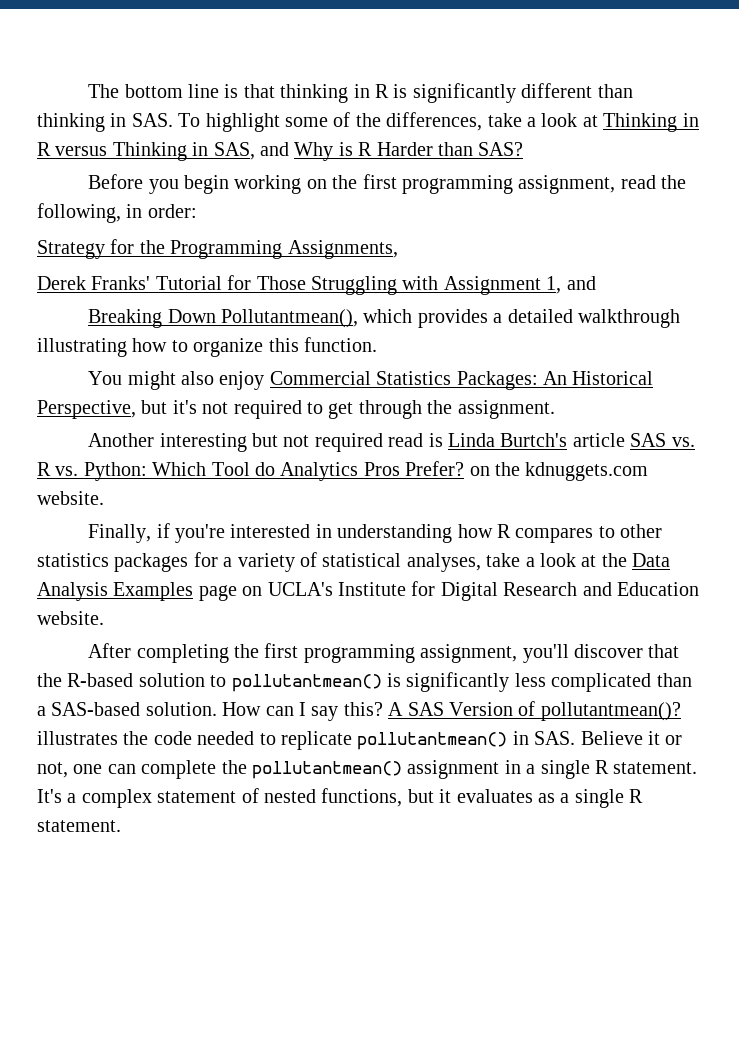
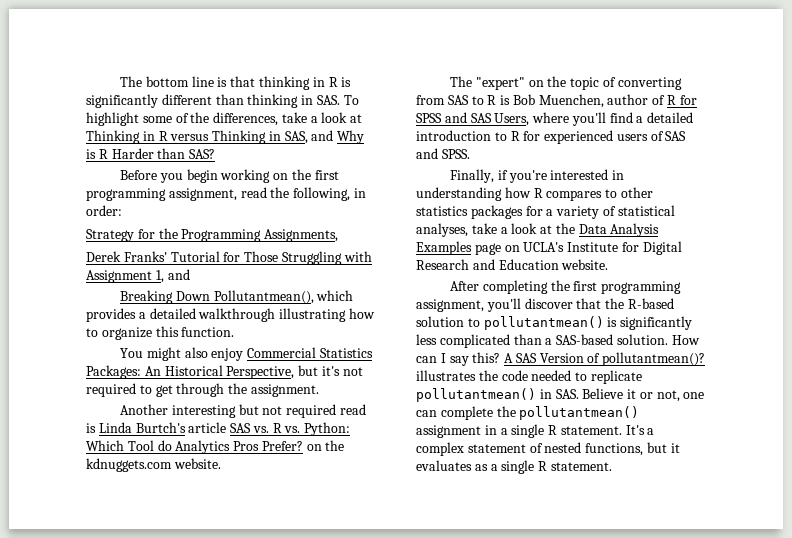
(104, 498) none -> [450,76,682,90] [416,94,697,108] [416,112,694,126] [416,130,687,144] [416,148,470,159] // The "expert" on the topic of converting from SAS to R is Bob Muenchen, author of R for SPSS and SAS Users, where you'll find a detailed introduction to R for experienced users of SAS and SPSS.

